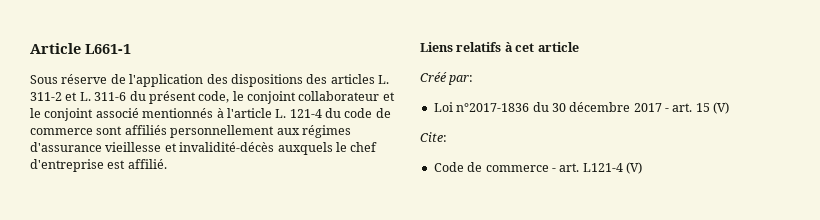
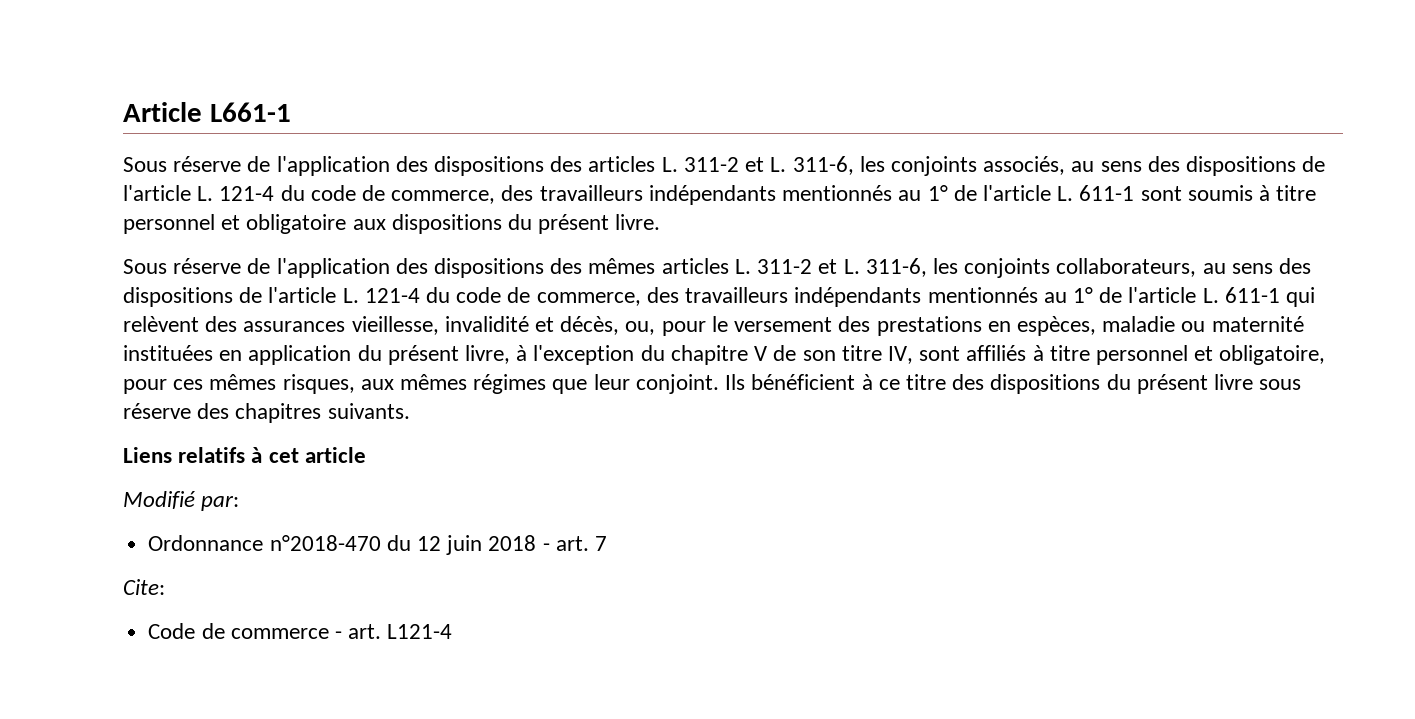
[94,91,395,104] [30,108,391,121] [30,125,351,138] [30,142,378,155] [30,159,167,172] 311-6 du présent code, le conjoint collaborateur et le conjoint associé mentionnés à l'article L. 121-4 du code de commerce sont affiliés personnellement aux régimes d'assurance vieillesse et invalidité-décès auxquels le chef d'entreprise est affilié. -> [792,156,1326,176] [123,185,1317,205] [123,214,661,234] [123,258,1311,278] [123,287,1315,307] [123,316,1304,336] [123,345,1326,365] [123,374,1302,394] [123,403,410,423] 311-6, les conjoints associés, au sens des dispositions de l'article L. 121-4 du code de commerce, des travailleurs indépendants mentionnés au 1° de l'article L. 611-1 sont soumis à titre personnel et obligatoire aux dispositions du présent livre. // Sous réserve de l'application des dispositions des mêmes articles L. 311-2 et L. 311-6, les conjoints collaborateurs, au sens des dispositions de l'article L. 121-4 du code de commerce, des travailleurs indépendants mentionnés au 1° de l'article L. 611-1 qui relèvent des assurances vieillesse, invalidité et décès, ou, pour le versement des prestations en espèces, maladie ou maternité instituées en application du présent livre, à l'exception du chapitre V de son titre IV, sont affiliés à titre personnel et obligatoire, pour ces mêmes risques, aux mêmes régimes que leur conjoint. Ils bénéficient à ce titre des dispositions du présent livre sous réserve des chapitres suivants.
[420,72,447,82] Créé -> [123,491,195,509] Modifié
[433,102,730,114] Loi n°2017-1836 du 30 décembre 2017 - art. 15 (V) -> [148,535,607,555] Ordonnance n°2018-470 du 12 juin 2018 - art. 7
[626,162,642,174] (V) -> (453, 631) none

